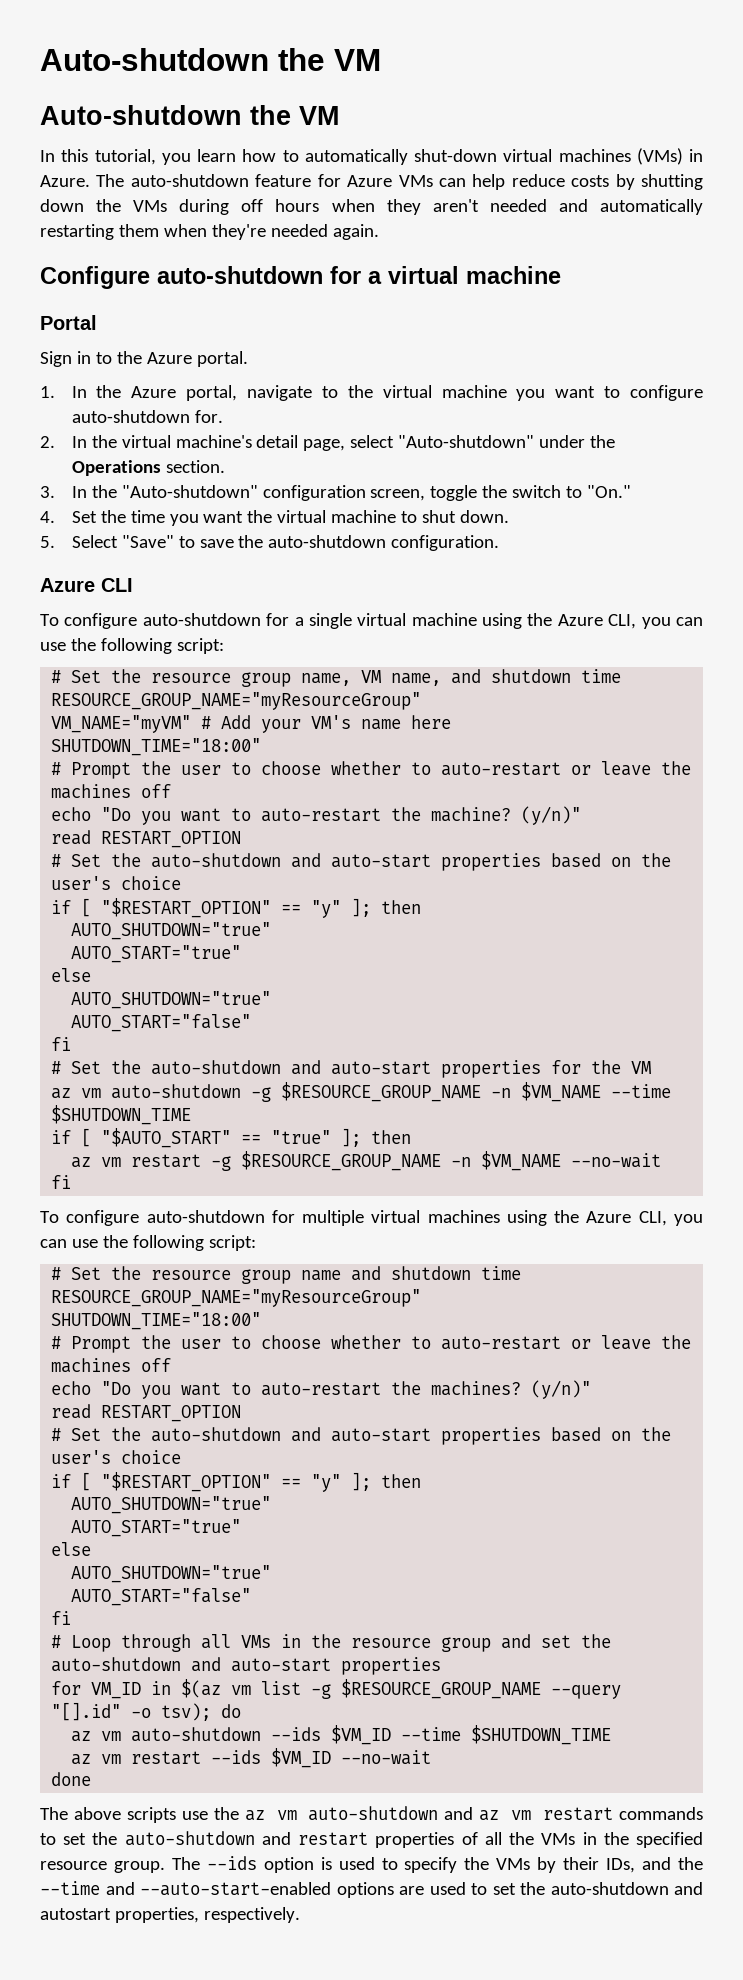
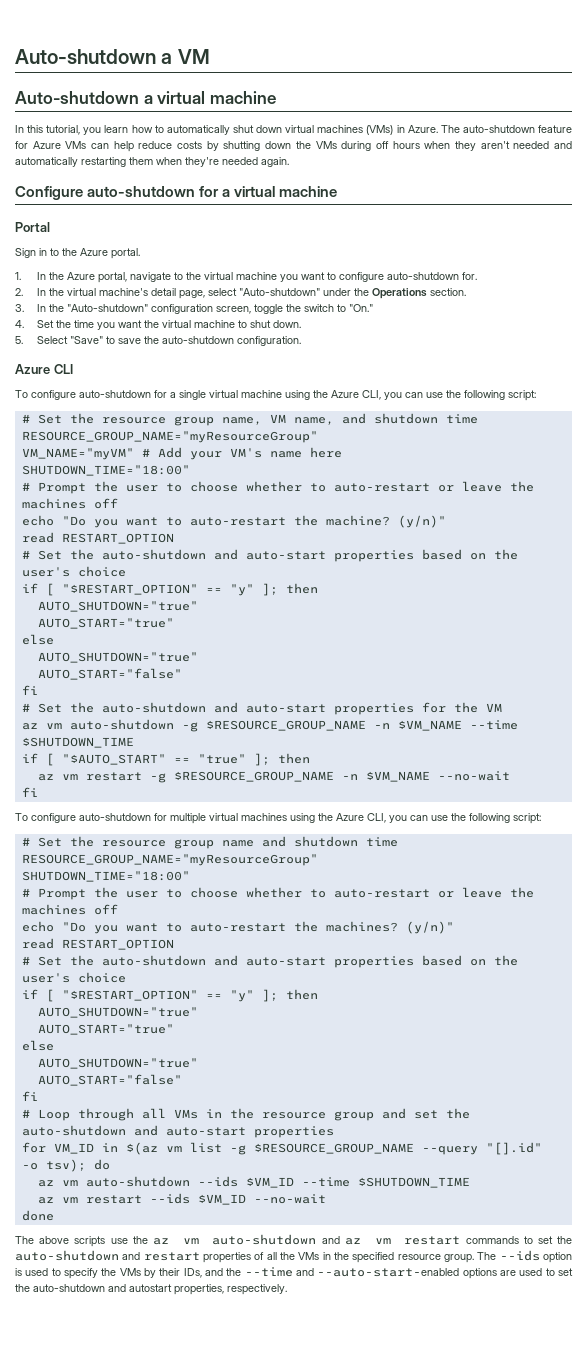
[40,48,325,71] Auto-shutdown the -> [15,49,173,64] Auto-shutdown a
[250,105,339,125] the VM -> [143,91,276,104] a virtual machine
[414,149,497,162] shut-down -> [232,125,283,133] shut down

